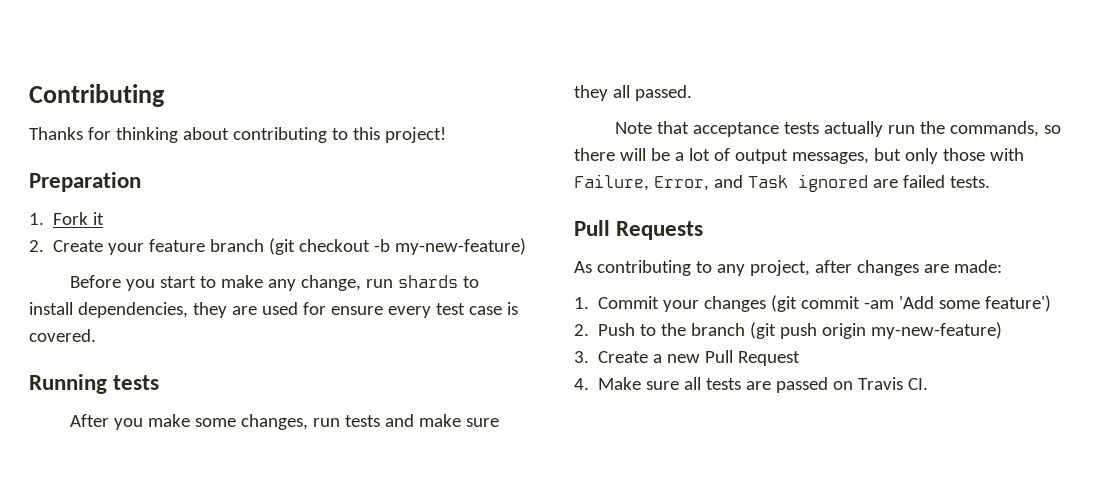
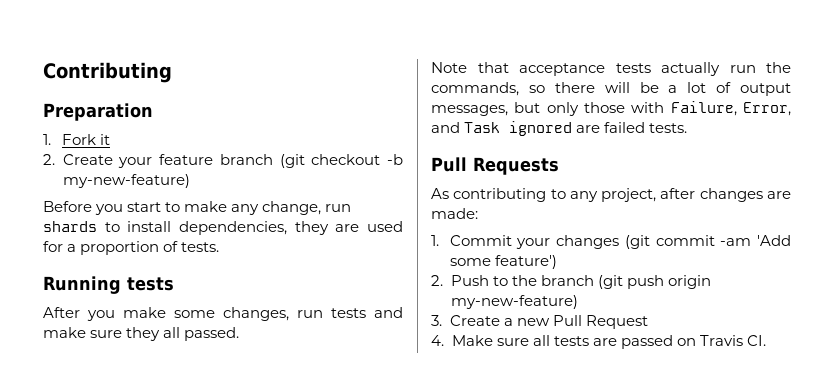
[29,127,446,143] // Thanks for thinking about contributing to this project! -> (172, 72) none
[330,302,518,318] [29,329,96,342] ensure every test case is covered. -> [67,241,220,255] a proportion of tests.

